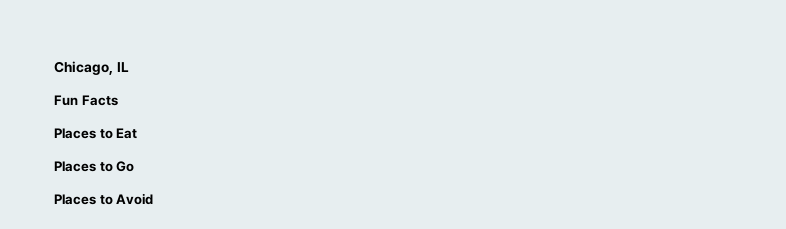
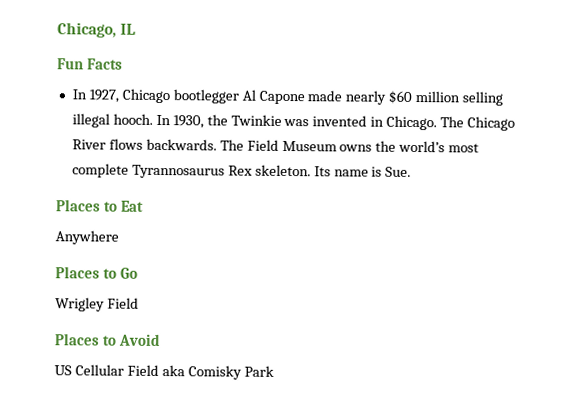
(118, 100) none -> [71,88,504,106] [71,113,516,131] [71,138,480,153] [71,163,412,179] // In 1927, Chicago bootlegger Al Capone made nearly $60 million selling illegal hooch. In 1930, the Twinkie was invented in Chicago. The Chicago River flows backwards. The Field Museum owns the world’s most complete Tyrannosaurus Rex skeleton. Its name is Sue.
(138, 133) none -> [55,230,119,245] // Anywhere
(135, 166) none -> [55,297,139,312] // Wrigley Field
(154, 199) none -> [54,364,274,380] // US Cellular Field aka Comisky Park

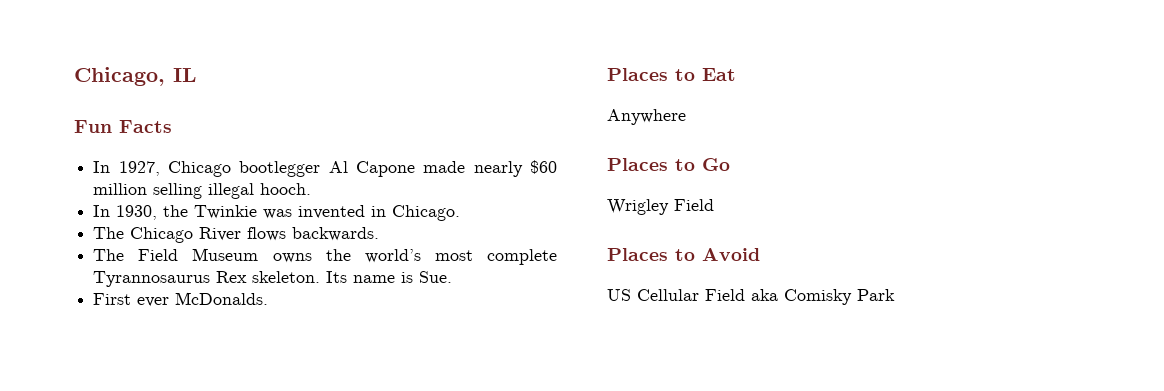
(153, 119) none -> (312, 189) //
(438, 123) none -> (461, 213) //
(217, 144) none -> (380, 234) //
(412, 171) none -> [93,292,269,307] // First ever McDonalds.

